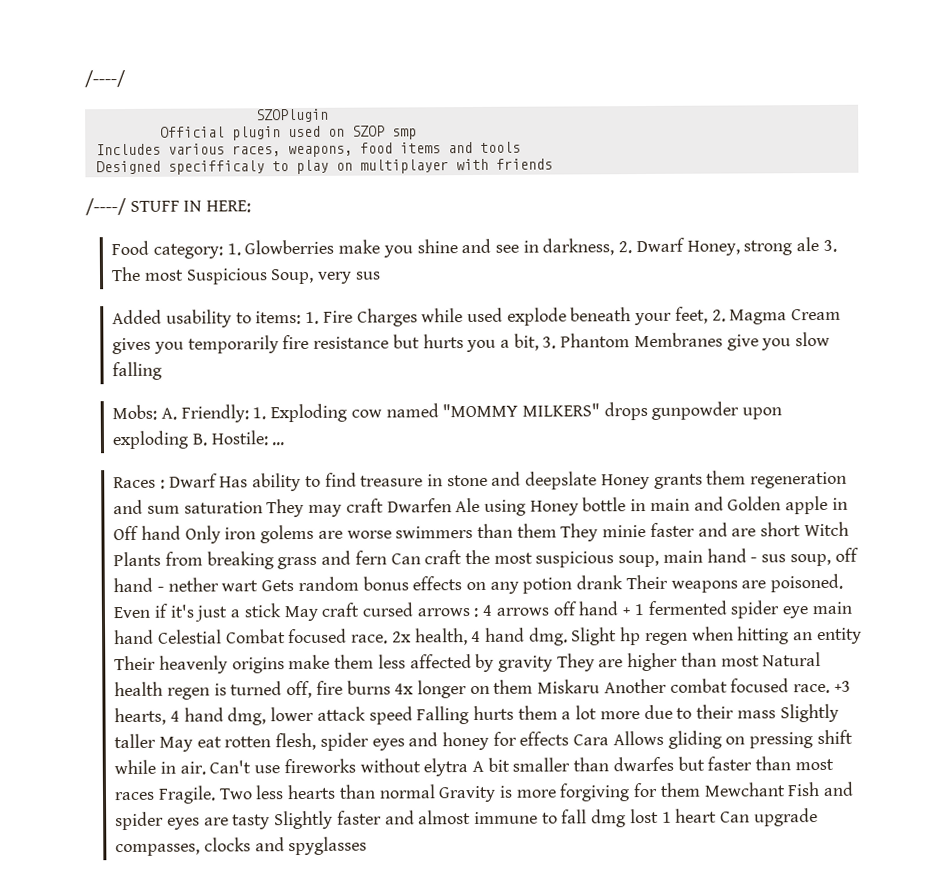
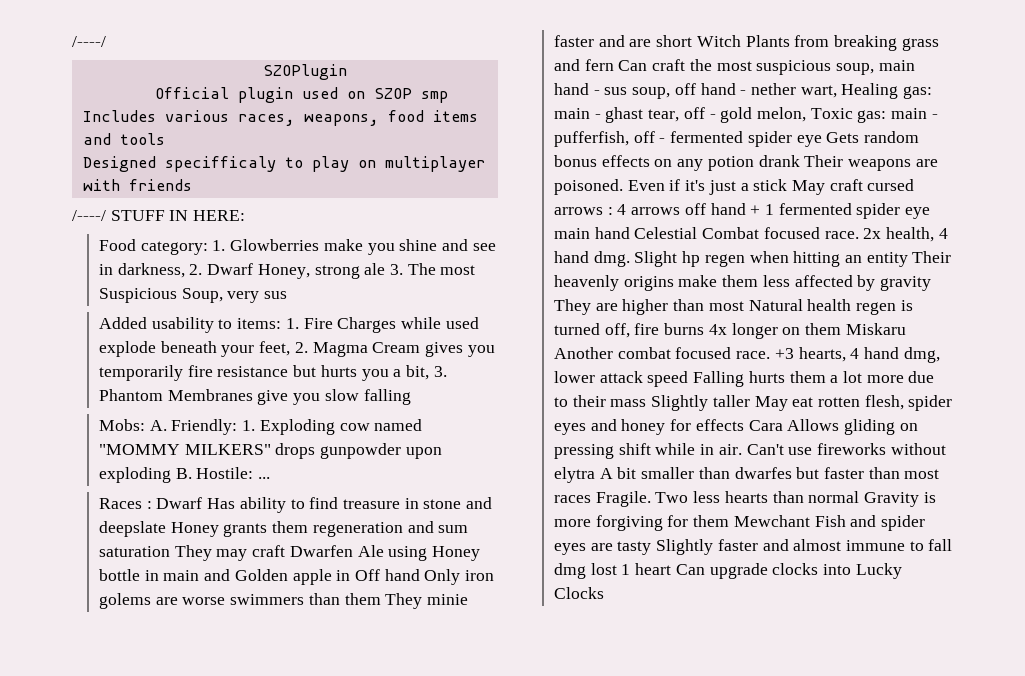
[221,580,259,592] wart -> [800,83,933,99] [553,107,938,123] [553,131,822,147] wart, Healing gas: main - ghast tear, off - gold melon, Toxic gas: main - pufferfish, off - fermented spider eye
[115,836,368,857] compasses, clocks and spyglasses -> [772,563,902,579] [553,587,604,599] clocks into Lucky Clocks

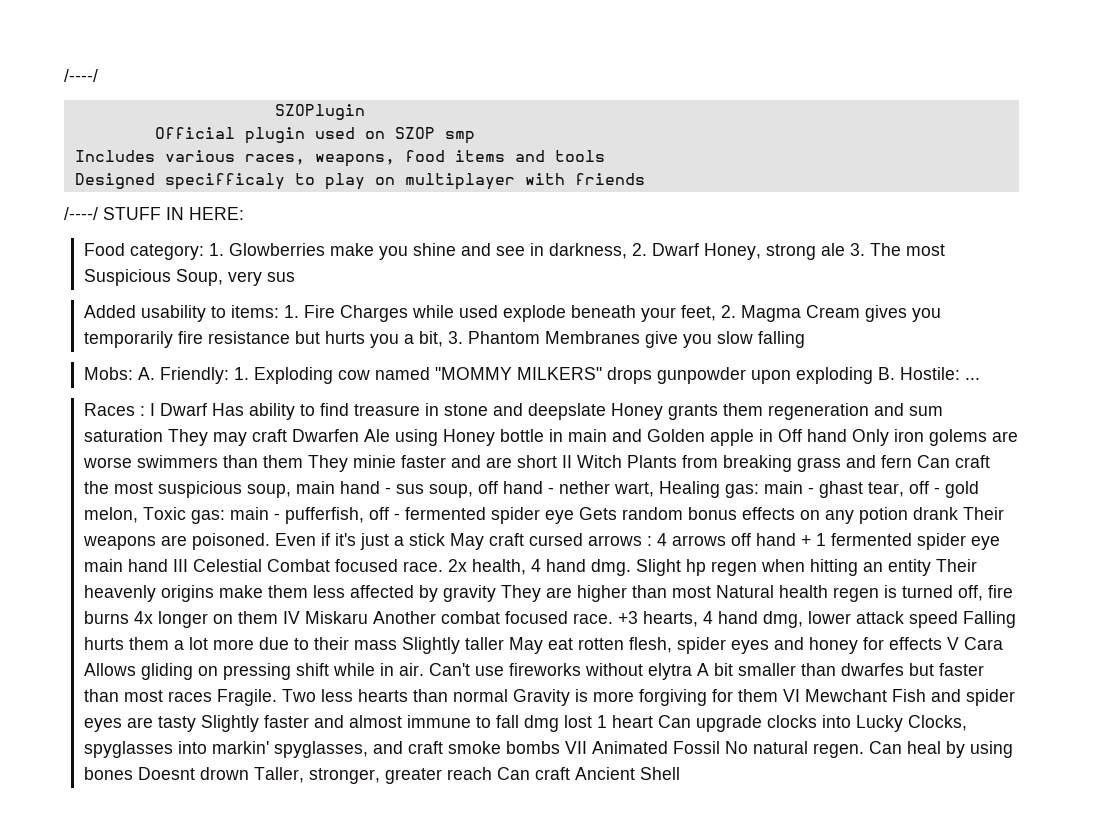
(152, 505) none -> [149,403,155,416] I
(693, 41) none -> [561,455,572,468] II
(630, 233) none -> [172,559,188,572] III
(841, 329) none -> [282,611,300,624] IV
(744, 425) none -> [946,637,959,650] V
(730, 521) none -> [782,689,800,702] VI
[553,587,604,599] Clocks -> [907,715,967,731] [83,741,1013,758] [83,767,680,784] Clocks, spyglasses into markin' spyglasses, and craft smoke bombs VII Animated Fossil No natural regen. Can heal by using bones Doesnt drown Taller, stronger, greater reach Can craft Ancient Shell

